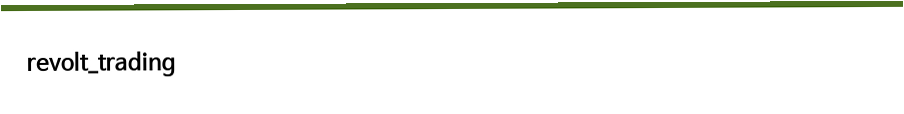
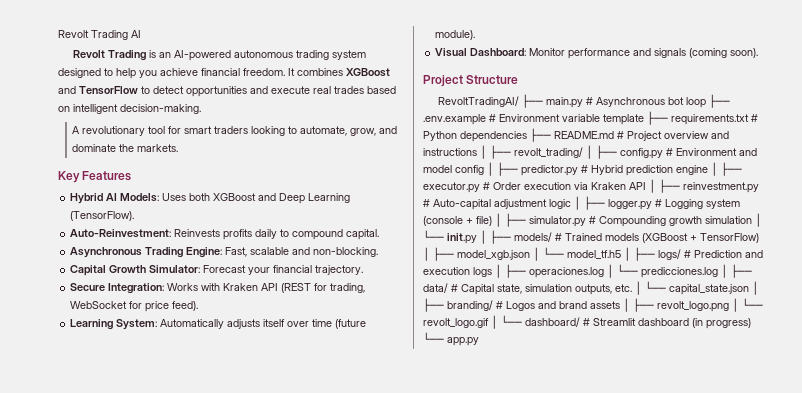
[26,50,177,78] revolt_trading -> [58,30,141,40] [72,50,366,61] [58,68,390,79] [58,86,396,97] [58,104,201,114] [72,126,398,136] [72,144,179,152] [58,171,132,183] [70,193,351,204] [70,211,135,221] [70,229,380,240] [70,247,379,258] [70,265,364,276] [70,283,366,294] [70,301,199,312] [70,319,367,330] [435,30,476,40] [435,48,759,59] [423,75,519,87] [437,94,730,108] [423,111,758,125] [423,128,729,142] [423,145,757,159] [423,162,742,176] [423,179,759,193] [423,196,740,210] [423,213,762,227] [423,230,759,244] [423,247,763,261] [423,264,752,278] [423,281,759,295] [423,298,763,312] [423,315,751,329] [423,332,479,346] Revolt Trading AI // Revolt Trading is an AI-powered autonomous trading system designed to help you achieve financial freedom. It combines XGBoost and TensorFlow to detect opportunities and execute real trades based on intelligent decision-making. // A revolutionary tool for smart traders looking to automate, grow, and dominate the markets. // Key Features // Hybrid AI Models: Uses both XGBoost and Deep Learning (TensorFlow). // Auto-Reinvestment: Reinvests profits daily to compound capital. // Asynchronous Trading Engine: Fast, scalable and non-blocking. // Capital Growth Simulator: Forecast your financial trajectory. // Secure Integration: Works with Kraken API (REST for trading, WebSocket for price feed). // Learning System: Automatically adjusts itself over time (future module). // Visual Dashboard: Monitor performance and signals (coming soon). // Project Structure // RevoltTradingAI/ ├── main.py # Asynchronous bot loop ├── .env.example # Environment variable template ├── requirements.txt # Python dependencies ├── README.md # Project overview and instructions │ ├── revolt_trading/ │ ├── config.py # Environment and model config │ ├── predictor.py # Hybrid prediction engine │ ├── executor.py # Order execution via Kraken API │ ├── reinvestment.py # Auto-capital adjustment logic │ ├── logger.py # Logging system (console + file) │ ├── simulator.py # Compounding growth simulation │ └── init.py │ ├── models/ # Trained models (XGBoost + TensorFlow) │ ├── model_xgb.json │ └── model_tf.h5 │ ├── logs/ # Prediction and execution logs │ ├── operaciones.log │ └── predicciones.log │ ├── data/ # Capital state, simulation outputs, etc. │ └── capital_state.json │ ├── branding/ # Logos and brand assets │ ├── revolt_logo.png │ └── revolt_logo.gif │ └── dashboard/ # Streamlit dashboard (in progress) └── app.py

